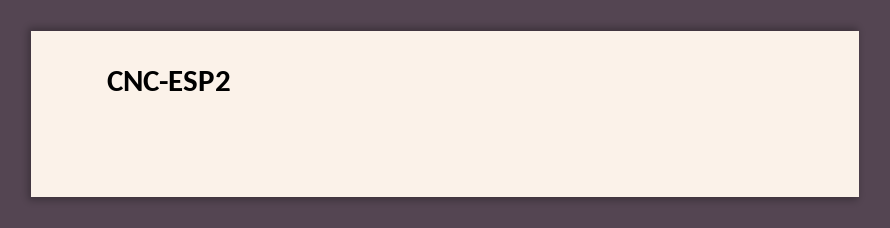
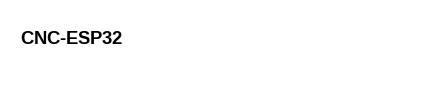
[107,71,231,91] CNC-ESP2 -> [21,31,122,44] CNC-ESP32

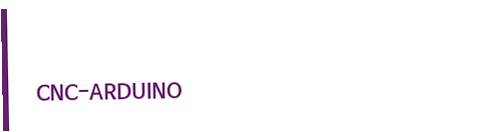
[21,31,122,44] CNC-ESP32 -> [36,82,183,101] CNC-ARDUINO

